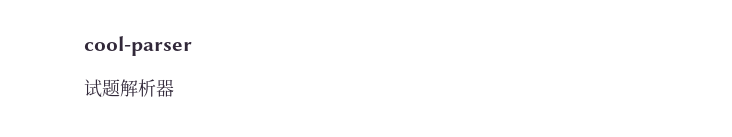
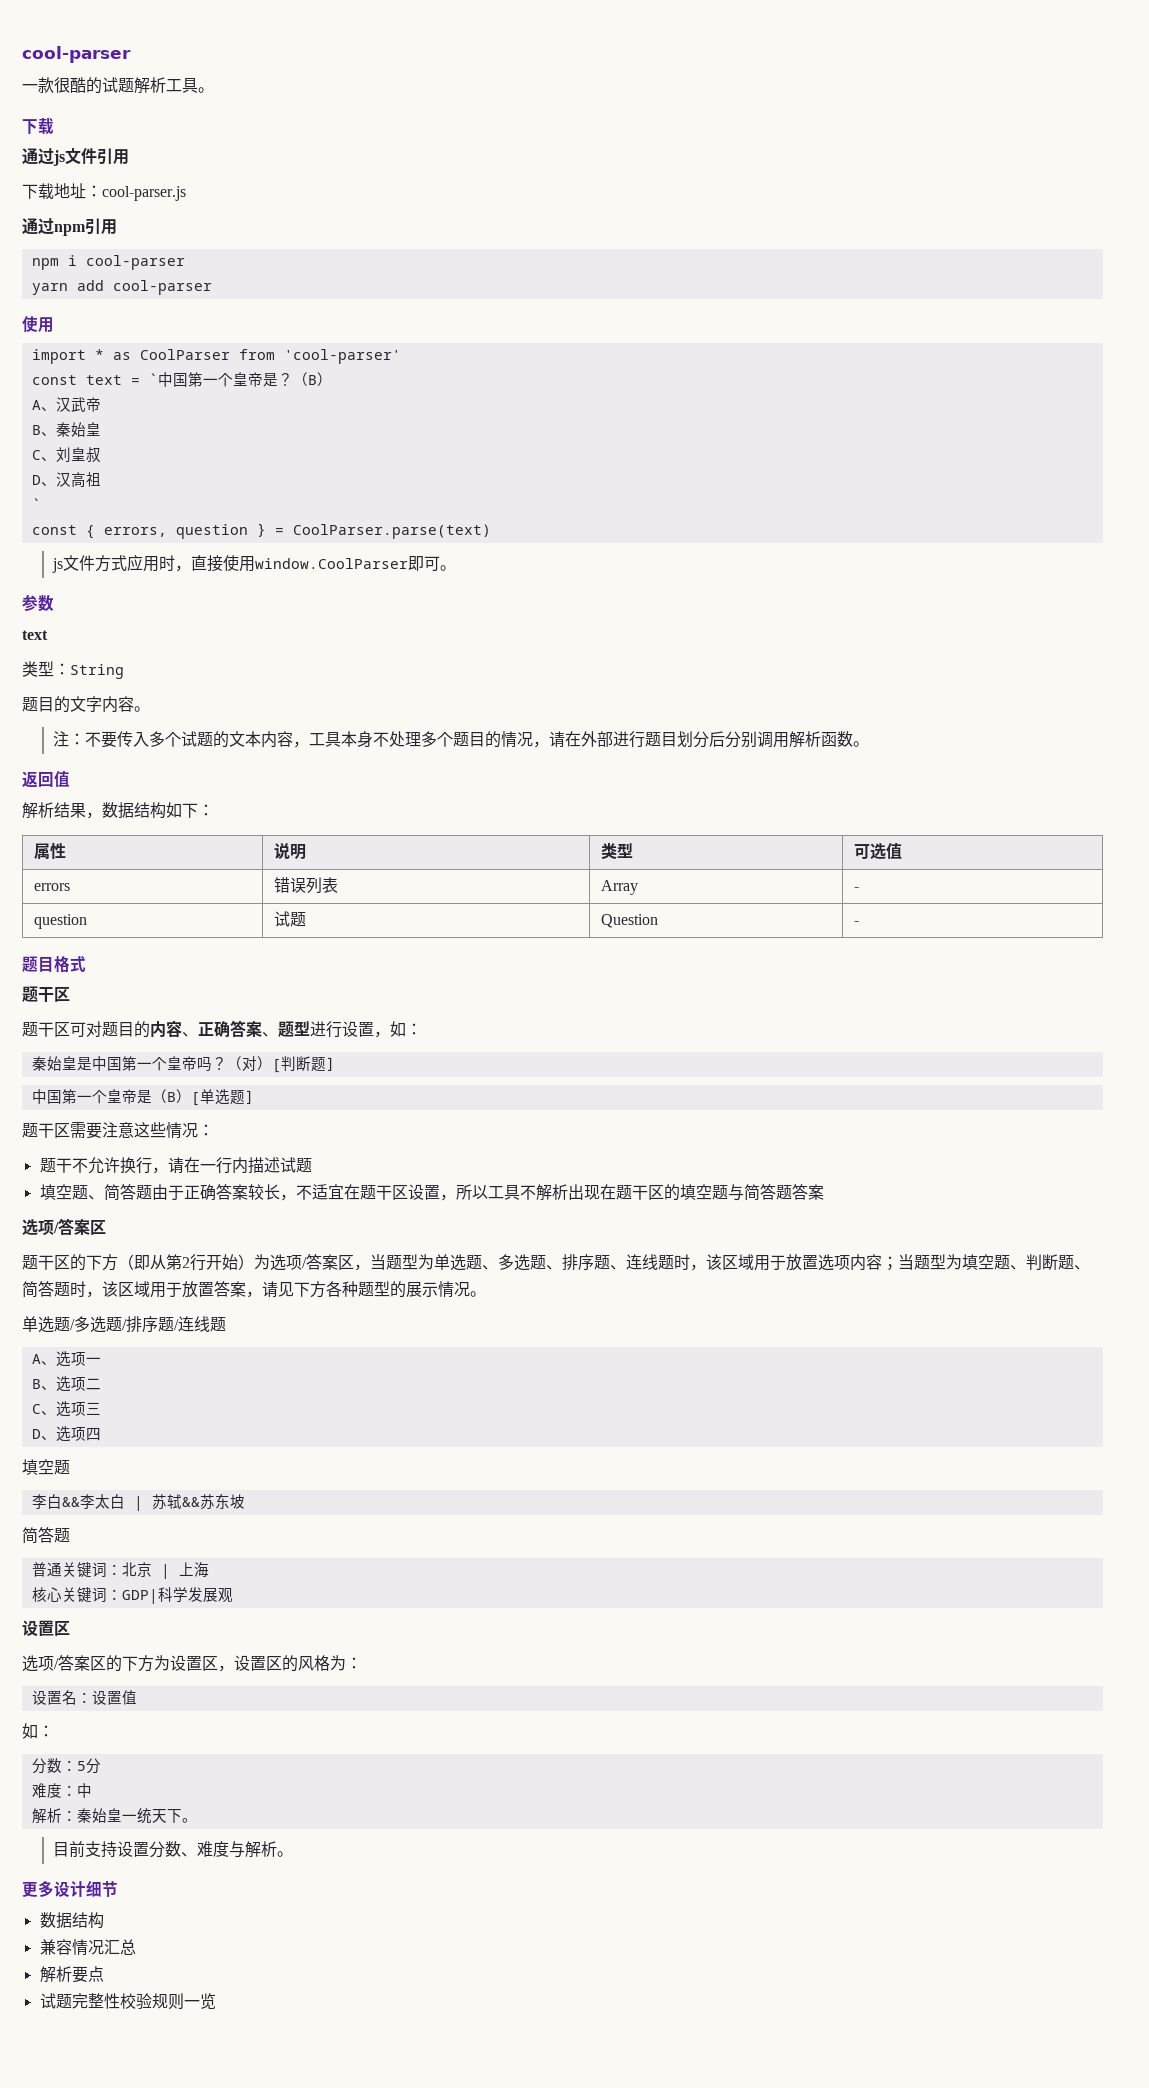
[84,36,192,56] [84,79,174,98] cool-parser // 试题解析器 -> [22,46,131,63] [22,77,214,94] [22,117,54,135] [22,148,129,166] [22,183,186,201] [22,218,117,236] [31,255,185,270] [31,280,212,295] [22,316,54,333] [31,349,401,364] [31,372,332,387] [31,397,101,412] [31,422,101,437] [31,447,101,463] [31,472,101,488] [31,498,41,510] [31,523,491,539] [52,554,457,573] [22,595,54,612] [22,630,48,640] [22,661,124,679] [22,696,150,713] [53,731,870,748] [22,771,70,788] [22,802,214,819] [33,842,66,859] [273,843,306,860] [600,843,633,859] [853,843,902,860] [33,883,70,891] [273,877,338,894] [600,880,638,895] [853,887,859,891] [33,914,87,929] [273,911,306,927] [600,914,658,928] [853,921,859,925] [22,955,86,973] [22,986,70,1002] [22,1020,422,1038] [31,1056,335,1073] [31,1089,254,1106] [22,1122,214,1139] [39,1157,312,1174] [39,1184,824,1201] [22,1218,106,1236] [22,1254,1090,1271] [22,1281,486,1298] [22,1316,226,1333] [31,1351,101,1367] [31,1376,101,1392] [31,1401,101,1417] [31,1426,101,1442] [22,1459,70,1475] [31,1494,245,1511] [22,1527,70,1544] [31,1562,209,1579] [31,1587,233,1604] [22,1620,70,1637] [22,1655,362,1672] [31,1690,137,1705] [22,1723,54,1739] [31,1758,101,1774] [31,1783,92,1798] [31,1808,197,1824] [53,1841,294,1858] [22,1881,118,1898] [39,1912,104,1929] [39,1939,136,1956] [39,1966,104,1983] [39,1993,216,2010] cool-parser // 一款很酷的试题解析工具。 // 下载 // 通过js文件引用 // 下载地址：cool-parser.js // 通过npm引用 // npm i cool-parser // yarn add cool-parser // 使用 // import * as CoolParser from 'cool-parser' // const text = `中国第一个皇帝是？（B） // A、汉武帝 // B、秦始皇 // C、刘皇叔 // D、汉高祖 // ` // const { errors, question } = CoolParser.parse(text) // js文件方式应用时，直接使用window.CoolParser即可。 // 参数 // text // 类型：String // 题目的文字内容。 // 注：不要传入多个试题的文本内容，工具本身不处理多个题目的情况，请在外部进行题目划分后分别调用解析函数。 // 返回值 // 解析结果，数据结构如下： // 属性 | 说明 | 类型 | 可选值 // errors | 错误列表 | Array | - // question | 试题 | Question | - // 题目格式 // 题干区 // 题干区可对题目的内容、正确答案、题型进行设置，如： // 秦始皇是中国第一个皇帝吗？（对）[判断题] // 中国第一个皇帝是（B）[单选题] // 题干区需要注意这些情况： // 题干不允许换行，请在一行内描述试题 // 填空题、简答题由于正确答案较长，不适宜在题干区设置，所以工具不解析出现在题干区的填空题与简答题答案 // 选项/答案区 // 题干区的下方（即从第2行开始）为选项/答案区，当题型为单选题、多选题、排序题、连线题时，该区域用于放置选项内容；当题型为填空题、判断题、简答题时，该区域用于放置答案，请见下方各种题型的展示情况。 // 单选题/多选题/排序题/连线题 // A、选项一 // B、选项二 // C、选项三 // D、选项四 // 填空题 // 李白&&李太白 | 苏轼&&苏东坡 // 简答题 // 普通关键词：北京 | 上海 // 核心关键词：GDP|科学发展观 // 设置区 // 选项/答案区的下方为设置区，设置区的风格为： // 设置名：设置值 // 如： // 分数：5分 // 难度：中 // 解析：秦始皇一统天下。 // 目前支持设置分数、难度与解析。 // 更多设计细节 // 数据结构 // 兼容情况汇总 // 解析要点 // 试题完整性校验规则一览

